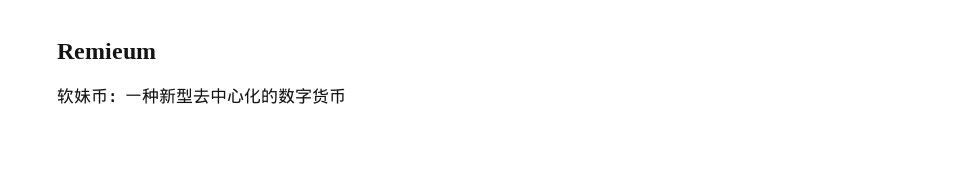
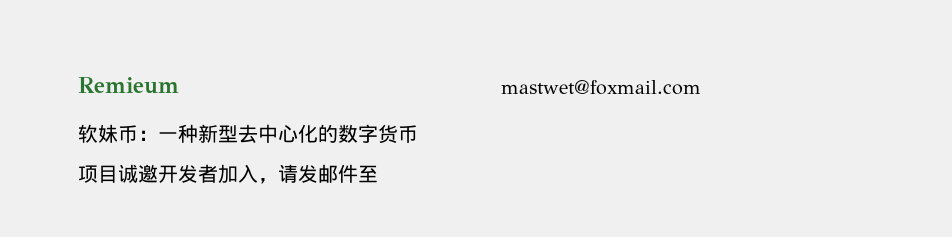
(346, 96) none -> [78,164,378,184] [501,80,701,95] // 项目诚邀开发者加入，请发邮件至mastwet@foxmail.com

